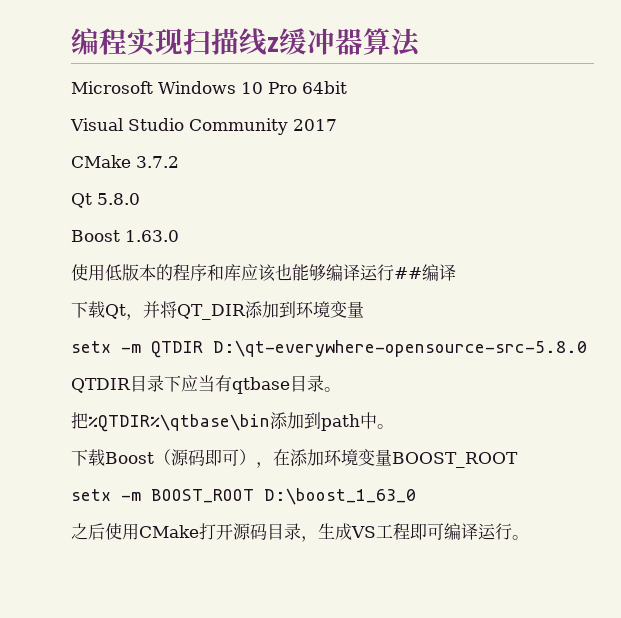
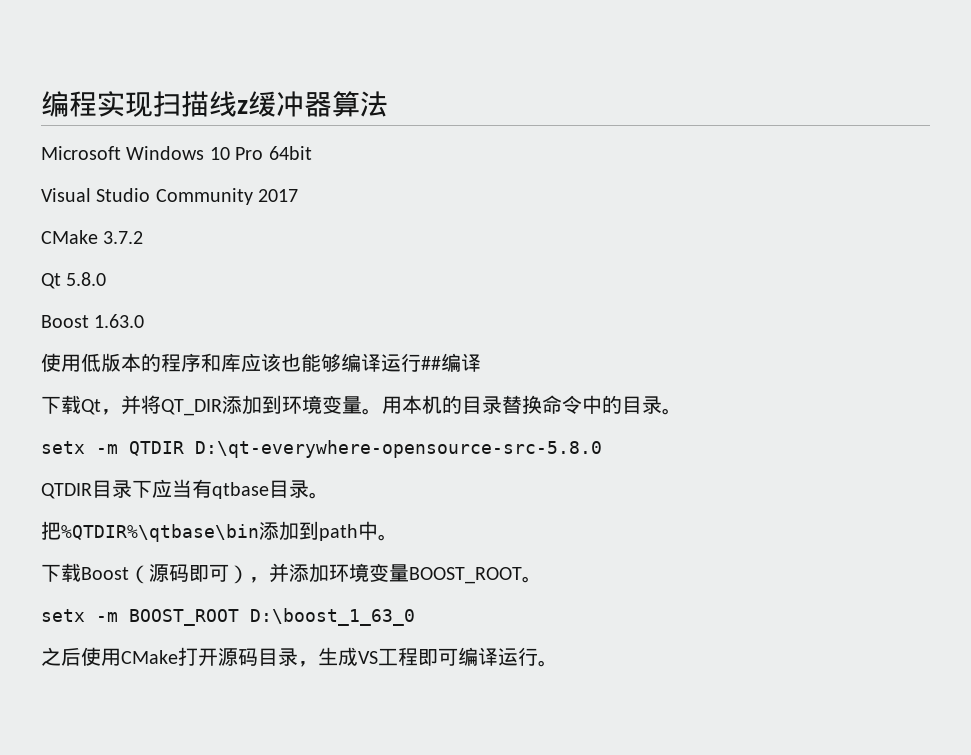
(364, 309) none -> [362,395,682,415] 。用本机的目录替换命令中的目录。
[273,449,290,466] 在 -> [269,563,289,583] 并
(518, 460) none -> [522,576,542,583] 。

